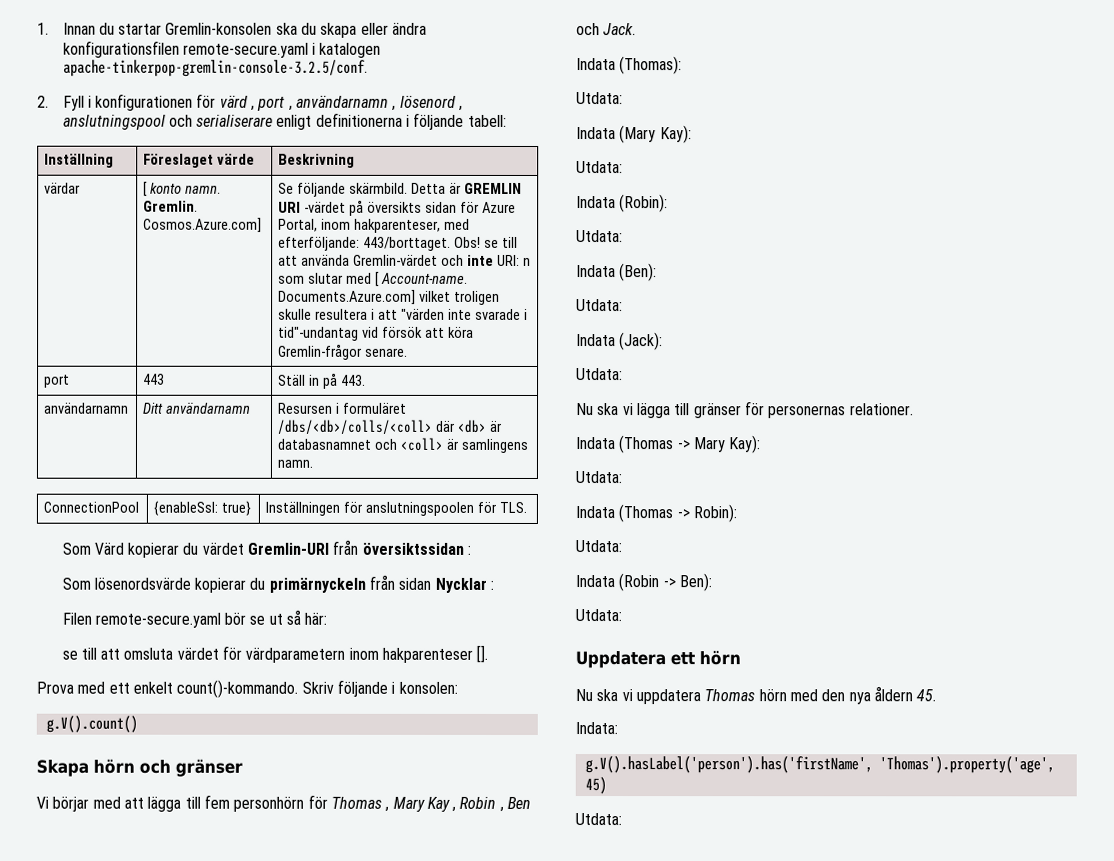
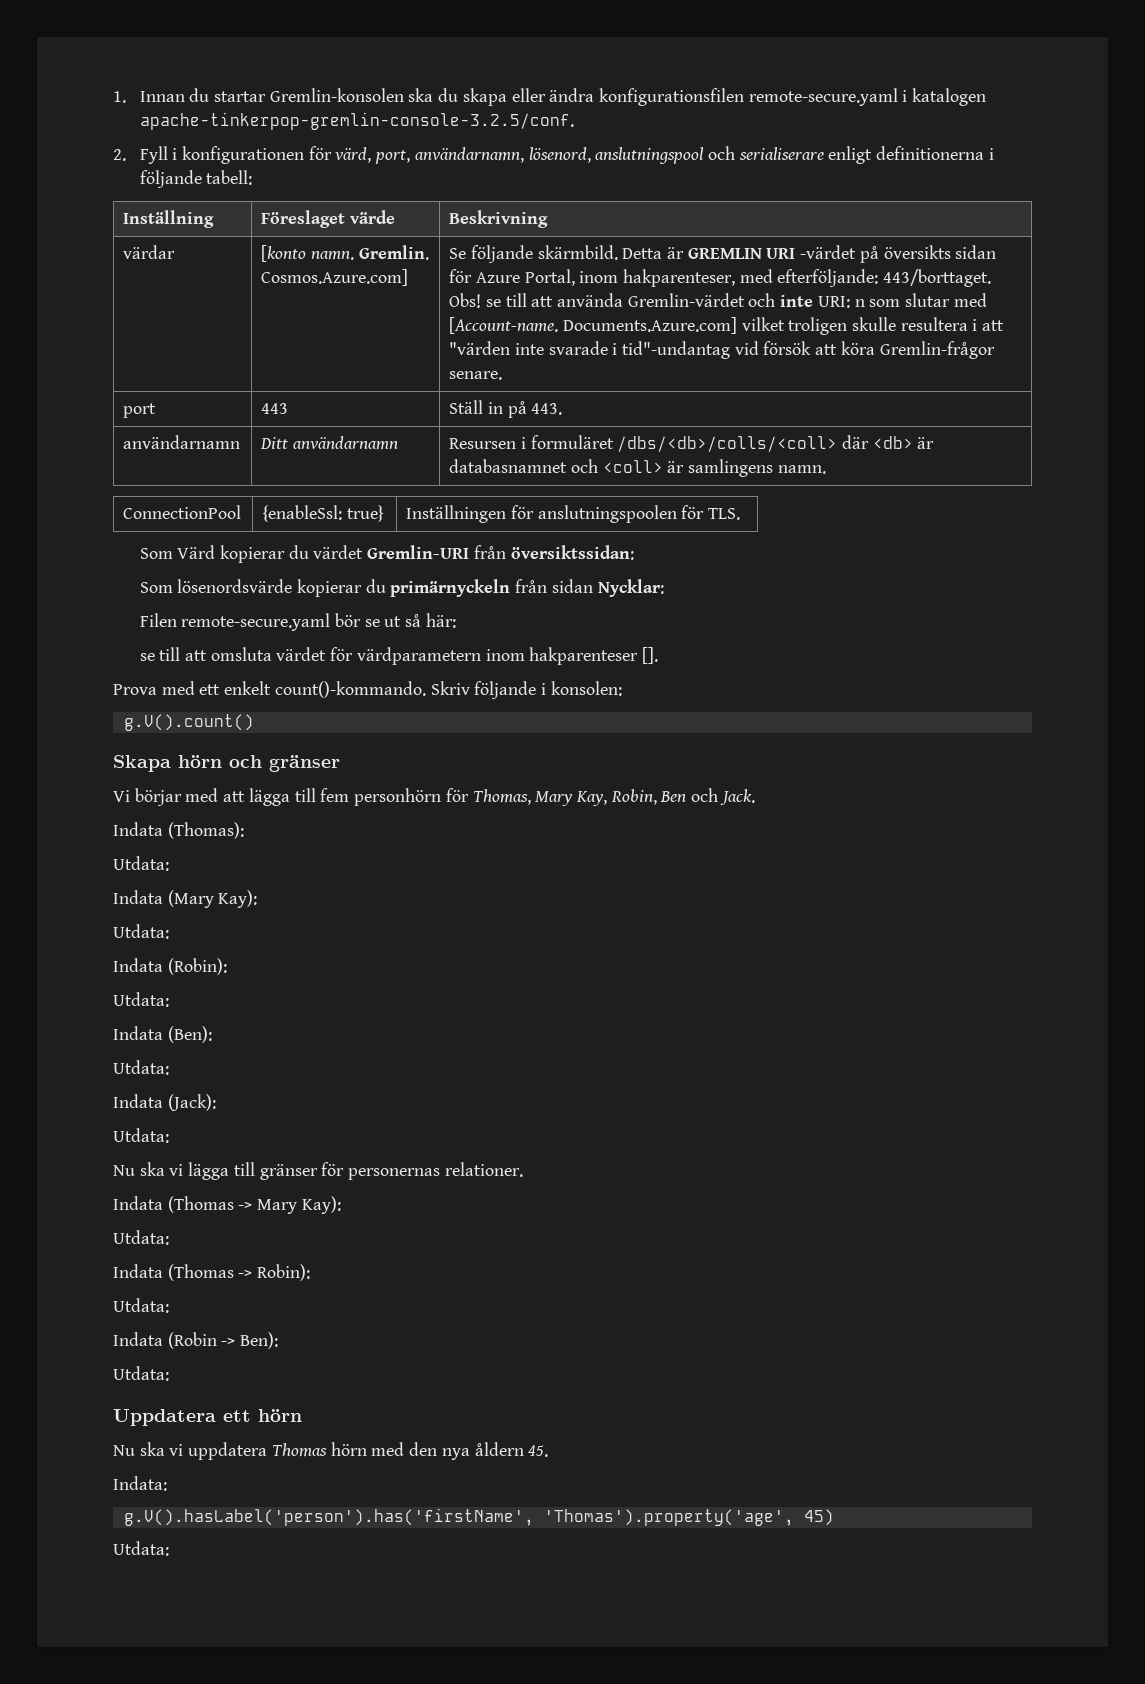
[219,95,464,111] värd , port , användarnamn , lösenord , -> [335,147,591,164] värd, port, användarnamn, lösenord,
[143,181,183,197] [ konto -> [261,245,307,262] [konto
[374,271,468,287] [ Account-name. -> [449,317,559,334] [Account-name.
[361,542,472,555] översiktssidan : -> [510,545,634,560] översiktssidan:
[434,577,495,593] Nycklar : -> [597,579,664,597] Nycklar:
[330,796,504,812] Thomas , Mary Kay , Robin , -> [472,789,657,806] Thomas, Mary Kay, Robin,

